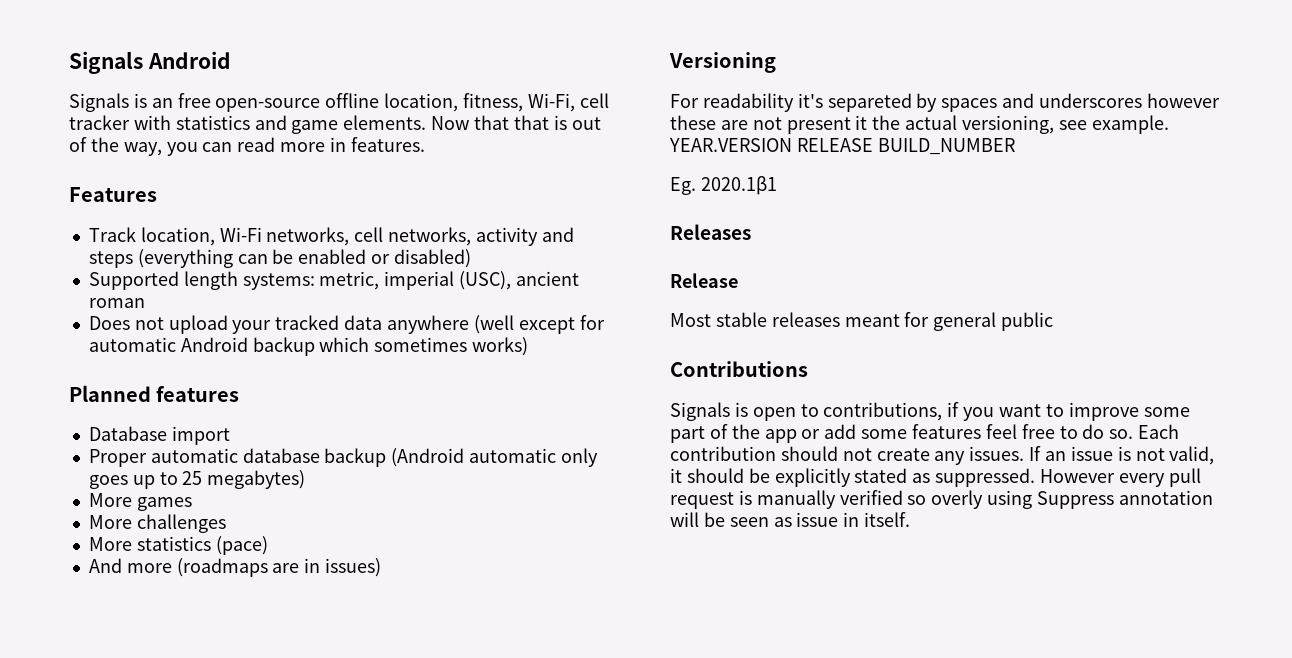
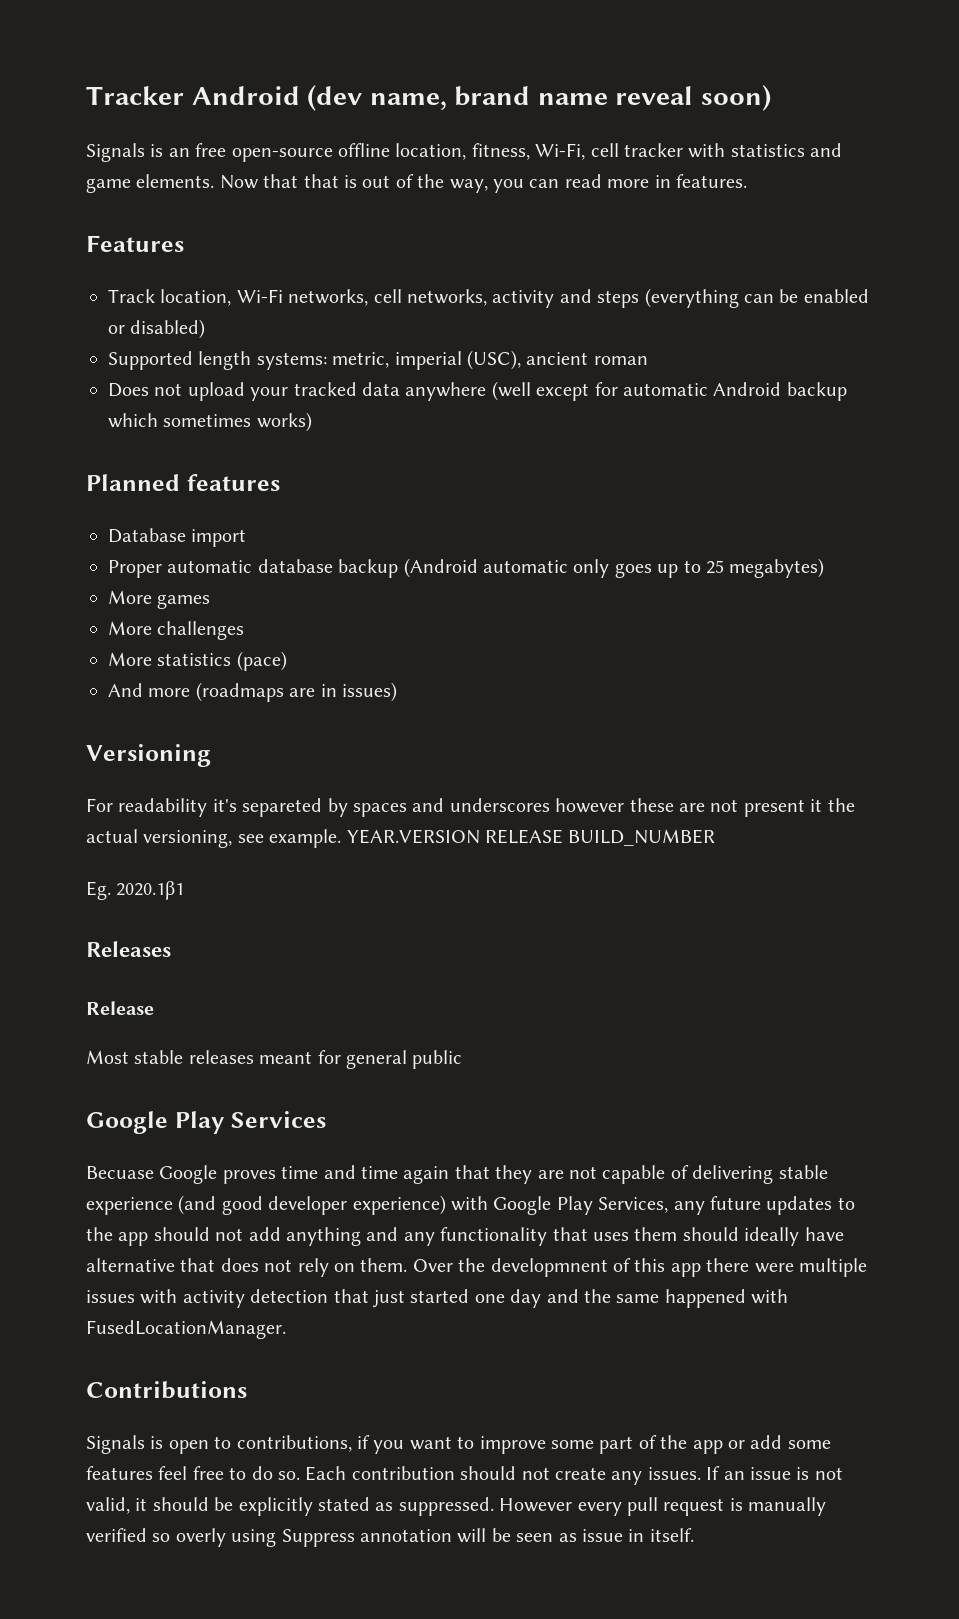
[69,51,231,74] Signals Android -> [86,85,771,111] Tracker Android (dev name, brand name reveal soon)
(1054, 321) none -> [86,1111,326,1134] [86,1165,828,1184] [86,1195,855,1215] [86,1227,844,1246] [86,1258,867,1277] [86,1289,789,1308] [86,1320,286,1339] // Google Play Services // Becuase Google proves time and time again that they are not capable of delivering stable experience (and good developer experience) with Google Play Services, any future updates to the app should not add anything and any functionality that uses them should ideally have alternative that does not rely on them. Over the developmnent of this app there were multiple issues with activity detection that just started one day and the same happened with FusedLocationManager.

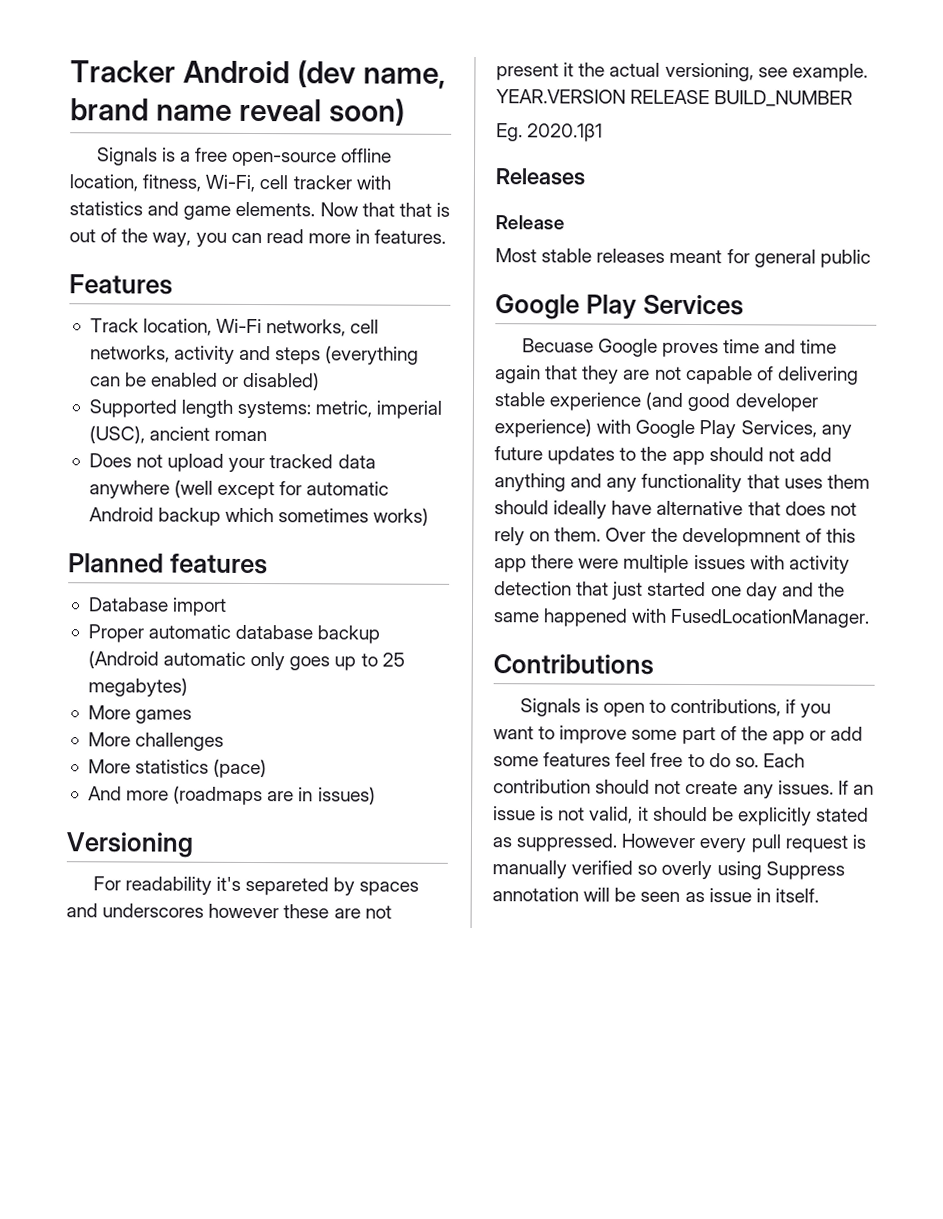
[168,148,190,157] an -> [179,151,191,162] a

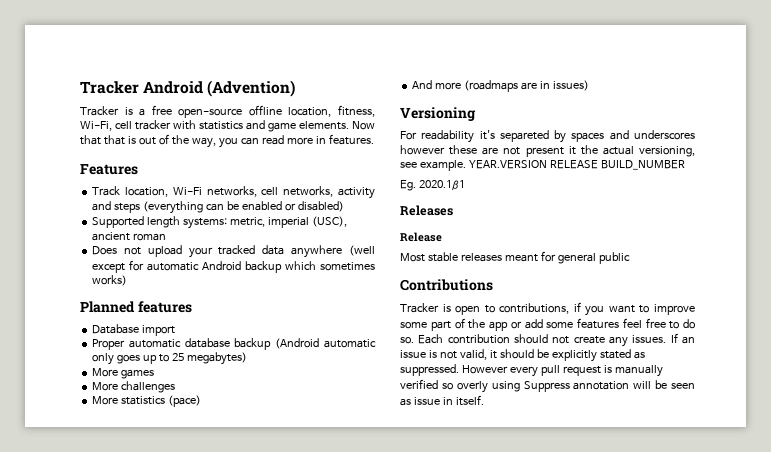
[296,60,446,89] [70,98,405,126] [96,147,158,166] (dev name, brand name reveal soon) // Signals -> [207,80,296,97] [80,106,119,116] (Advention) // Tracker
[495,294,744,320] [521,338,838,358] [495,365,859,385] [494,391,818,412] [494,418,852,439] [494,446,832,466] [494,473,870,493] [494,500,857,519] [494,527,856,547] [494,554,850,574] [494,581,845,601] [493,608,871,628] // Google Play Services // Becuase Google proves time and time again that they are not capable of delivering stable experience (and good developer experience) with Google Play Services, any future updates to the app should not add anything and any functionality that uses them should ideally have alternative that does not rely on them. Over the developmnent of this app there were multiple issues with activity detection that just started one day and the same happened with FusedLocationManager. -> (630, 258) none
[519,698,581,717] Signals -> [400,303,439,313] Tracker

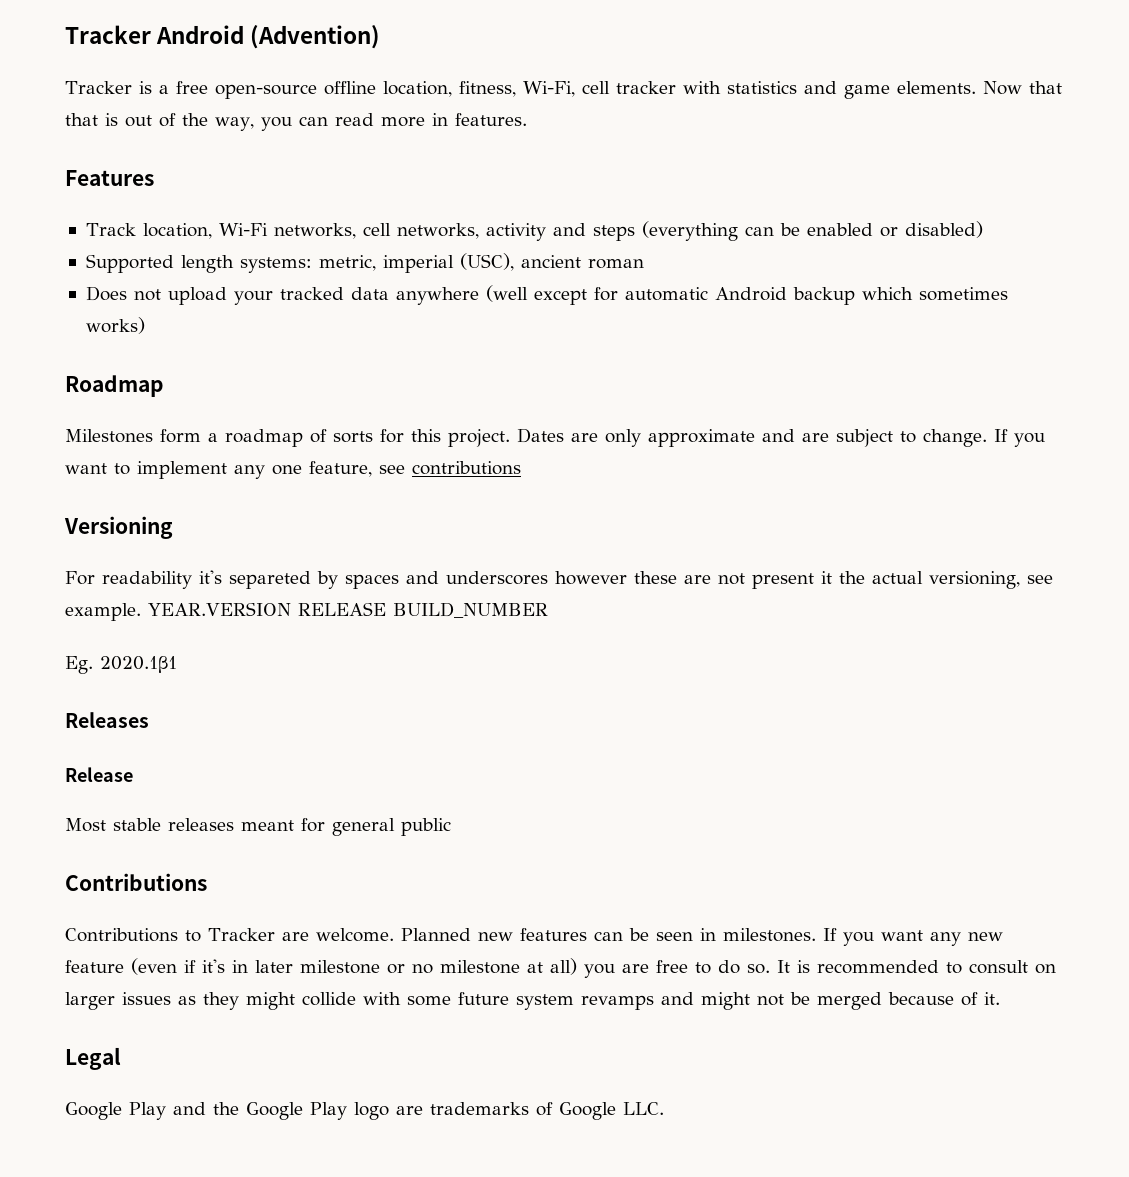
[80,301,192,313] [92,324,176,336] [92,338,376,350] [92,352,247,365] [92,368,155,379] [92,381,176,393] [92,395,202,407] [412,80,589,92] Planned features // Database import // Proper automatic database backup (Android automatic only goes up to 25 megabytes) // More games // More challenges // More statistics (pace) // And more (roadmaps are in issues) -> [65,375,164,397] [65,428,1045,447] [65,461,521,479] Roadmap // Milestones form a roadmap of sorts for this project. Dates are only approximate and are subject to change. If you want to implement any one feature, see contributions
[400,302,695,316] [400,318,695,331] [400,333,695,347] [400,349,645,362] [400,364,663,377] [400,379,695,393] [400,395,484,406] Tracker is open to contributions, if you want to improve some part of the app or add some features feel free to do so. Each contribution should not create any issues. If an issue is not valid, it should be explicitly stated as suppressed. However every pull request is manually verified so overly using Suppress annotation will be seen as issue in itself. -> [65,928,1003,946] [65,958,1056,978] [65,992,1000,1010] [65,1047,121,1070] [65,1102,664,1120] Contributions to Tracker are welcome. Planned new features can be seen in milestones. If you want any new feature (even if it's in later milestone or no milestone at all) you are free to do so. It is recommended to consult on larger issues as they might collide with some future system revamps and might not be merged because of it. // Legal // Google Play and the Google Play logo are trademarks of Google LLC.

